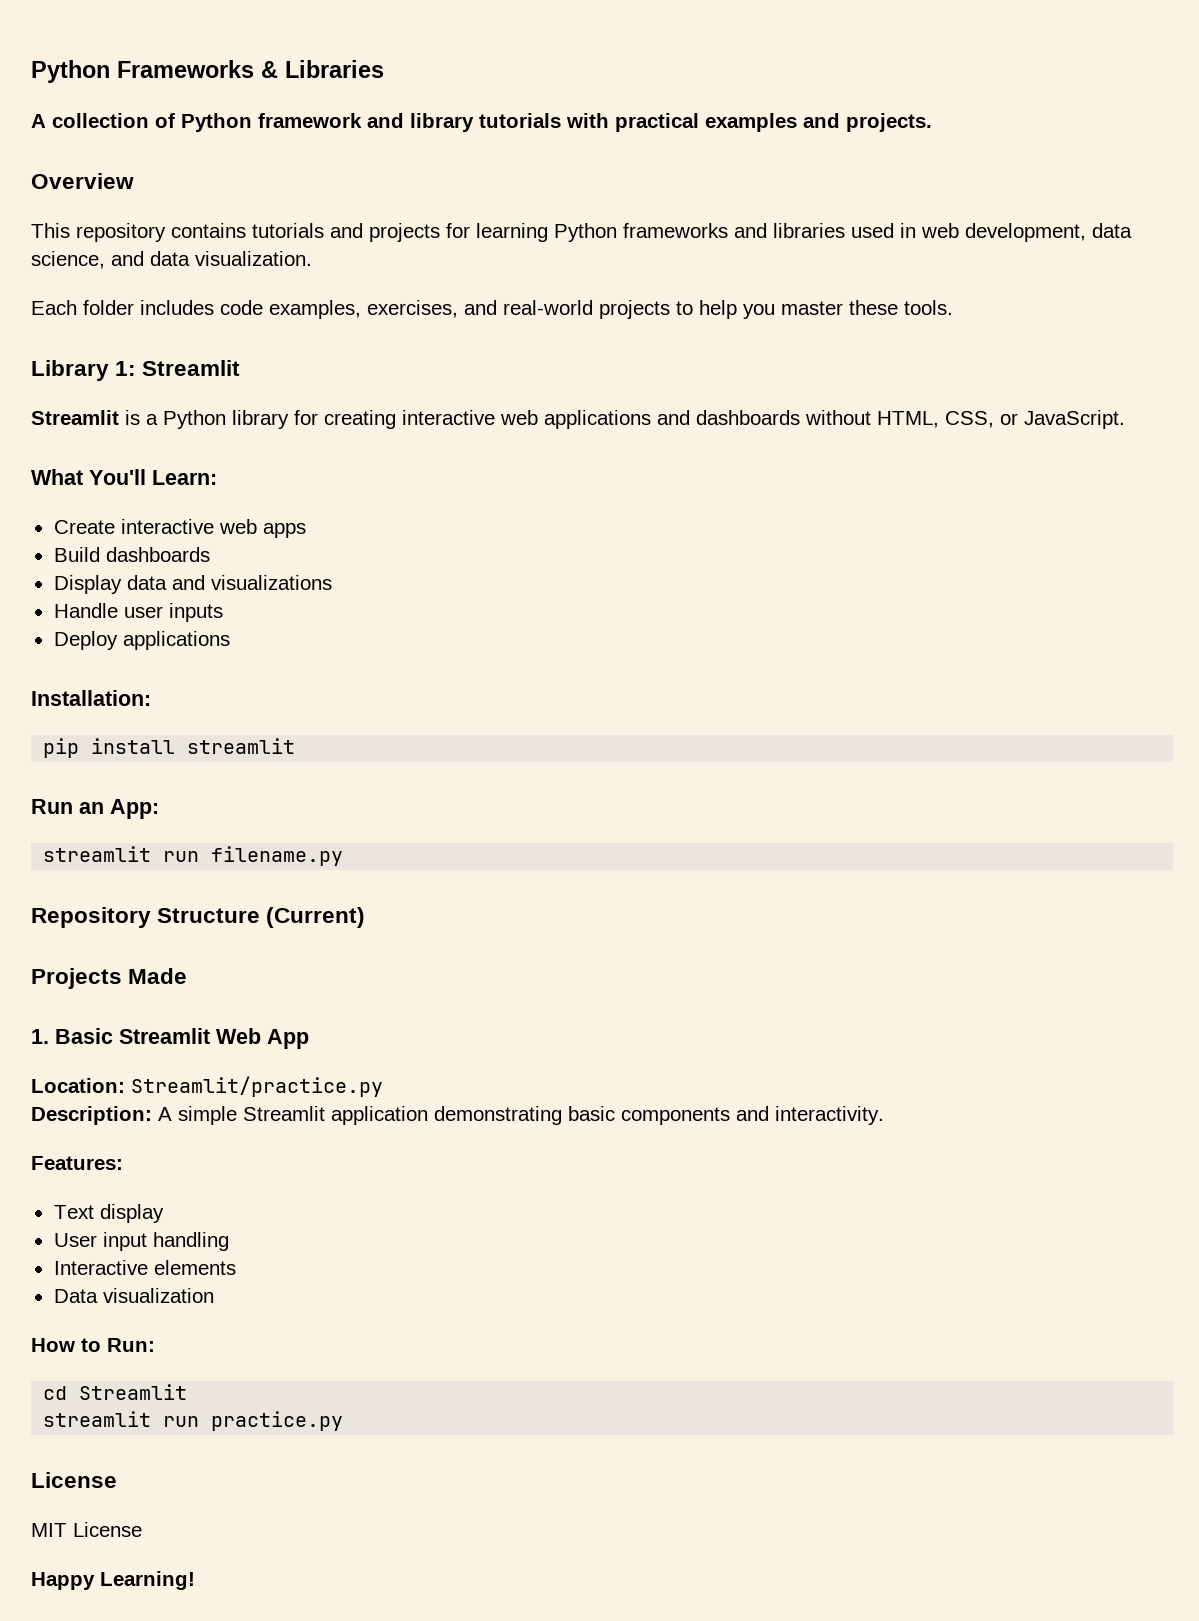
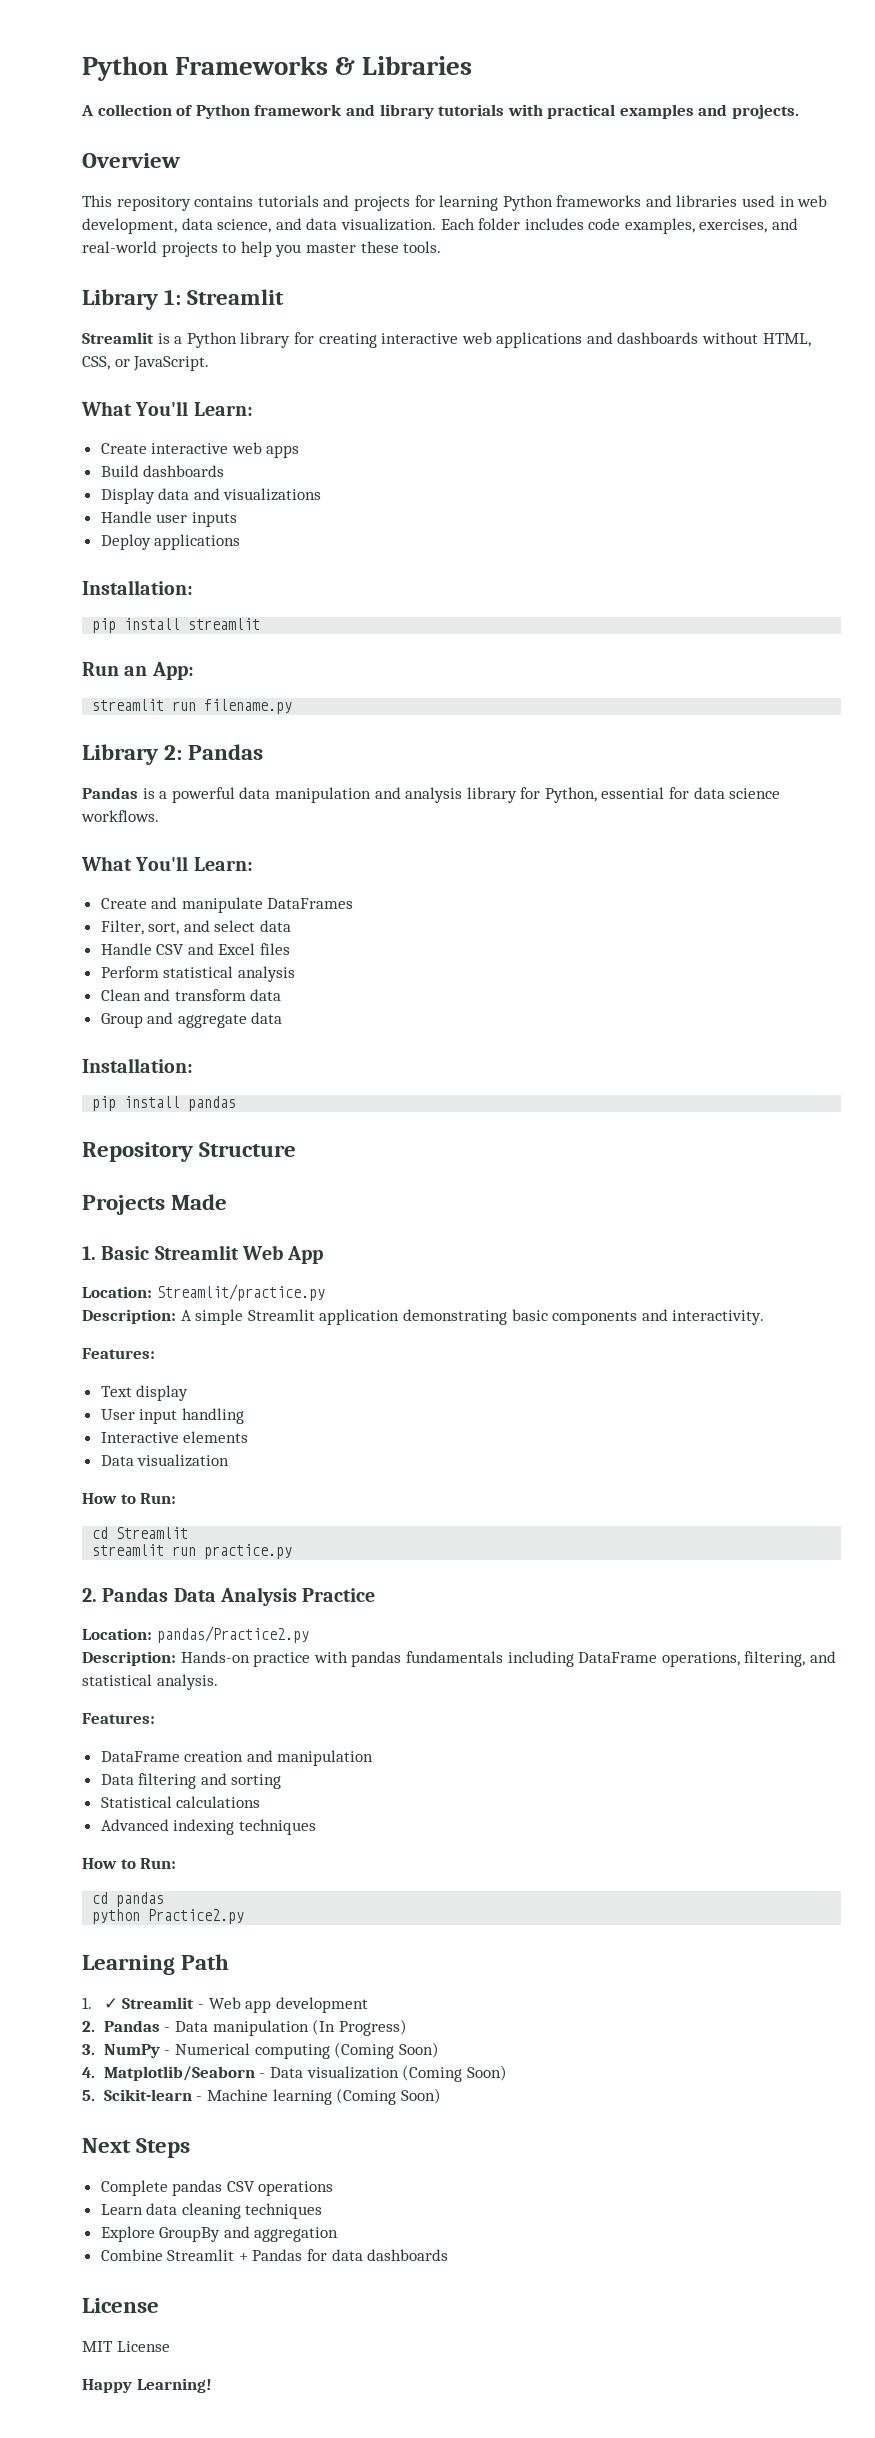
(312, 258) // -> (436, 224) none
(344, 856) none -> [82,744,264,765] [82,787,781,803] [81,810,159,822] [81,856,253,871] [100,897,354,913] [100,920,292,935] [100,943,291,955] [100,966,295,982] [100,989,282,1001] [100,1012,283,1028] [82,1058,193,1073] [92,1096,237,1111] // Library 2: Pandas // Pandas is a powerful data manipulation and analysis library for Python, essential for data science workflows. // What You'll Learn: // Create and manipulate DataFrames // Filter, sort, and select data // Handle CSV and Excel files // Perform statistical analysis // Clean and transform data // Group and aggregate data // Installation: // pip install pandas
[266,907,366,928] (Current) -> (297, 1149) none
(344, 1421) none -> [82,1587,376,1606] [82,1626,309,1643] [82,1651,836,1667] [82,1674,218,1690] [82,1713,155,1724] [100,1750,374,1766] [100,1773,282,1789] [100,1796,261,1808] [100,1819,316,1835] [82,1858,177,1869] [92,1892,165,1907] [92,1909,245,1924] [82,1954,230,1975] [82,1997,368,2013] [82,2019,407,2036] [82,2042,439,2059] [82,2065,507,2082] [82,2088,441,2105] [82,2138,191,2158] [100,2180,334,2196] [100,2203,323,2219] [100,2226,339,2242] [100,2249,449,2261] // 2. Pandas Data Analysis Practice // Location: pandas/Practice2.py // Description: Hands-on practice with pandas fundamentals including DataFrame operations, filtering, and statistical analysis. // Features: // DataFrame creation and manipulation // Data filtering and sorting // Statistical calculations // Advanced indexing techniques // How to Run: // cd pandas // python Practice2.py // Learning Path // 1. ✓ Streamlit - Web app development // 2. Pandas - Data manipulation (In Progress) // 3. NumPy - Numerical computing (Coming Soon) // 4. Matplotlib/Seaborn - Data visualization (Coming Soon) // 5. Scikit-learn - Machine learning (Coming Soon) // Next Steps // Complete pandas CSV operations // Learn data cleaning techniques // Explore GroupBy and aggregation // Combine Streamlit + Pandas for data dashboards

